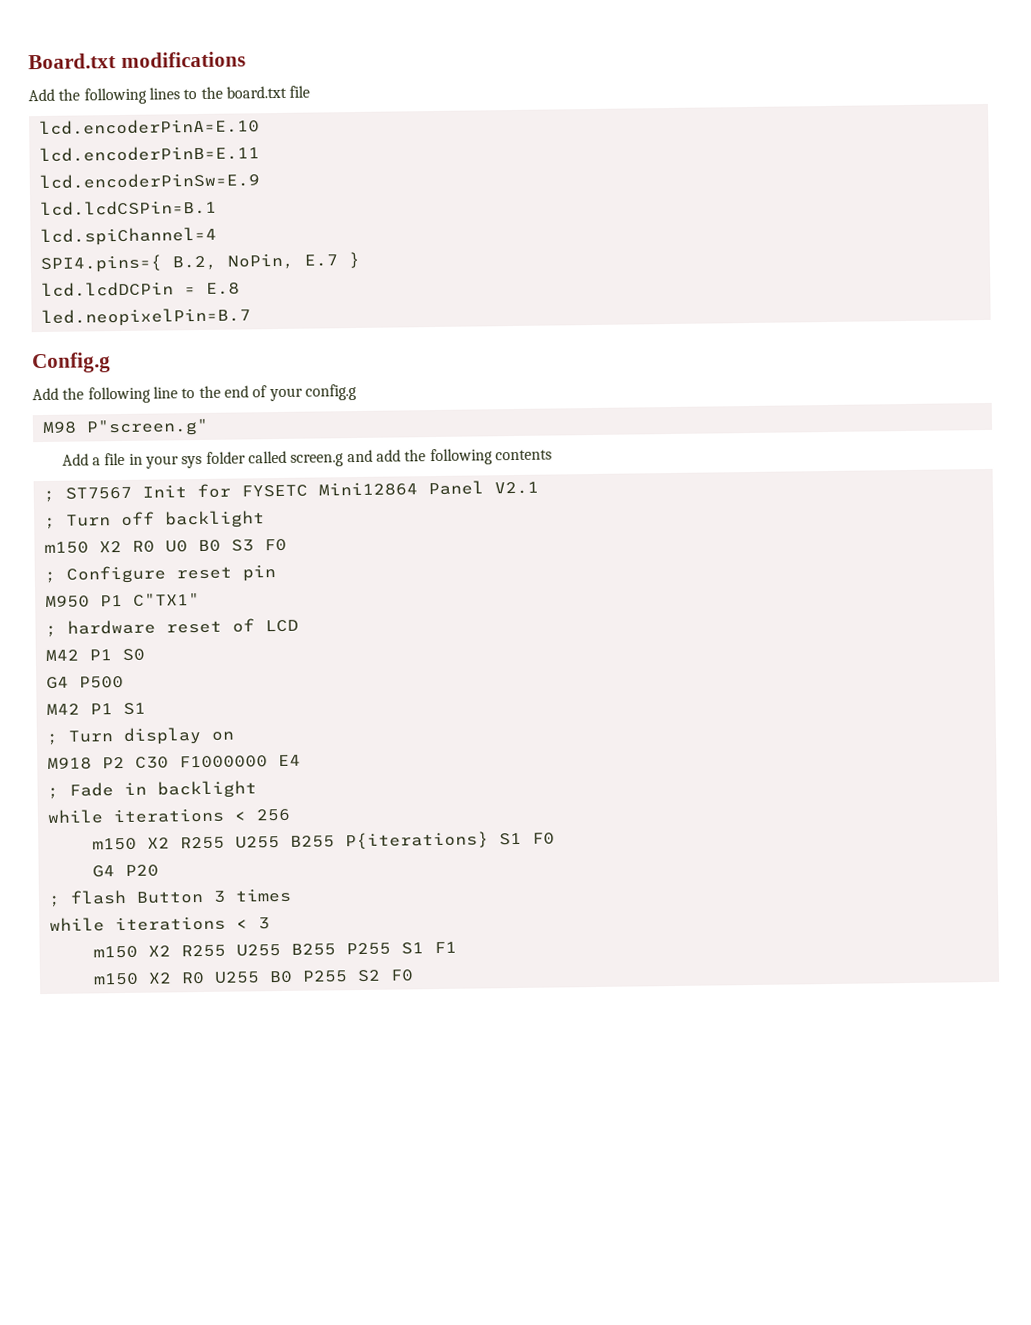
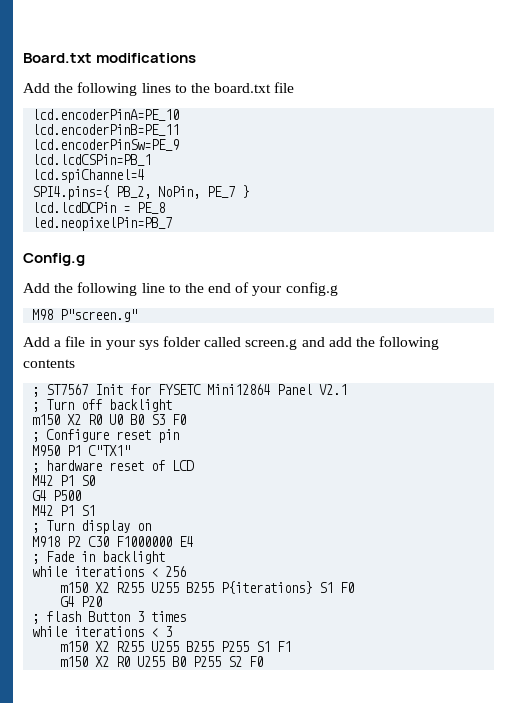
[38,118,260,136] [38,145,260,163] [38,172,260,190] [39,199,217,217] lcd.encoderPinA=E.10 // lcd.encoderPinB=E.11 // lcd.encoderPinSw=E.9 // lcd.lcdCSPin=B.1 -> [32,109,180,121] [32,124,180,136] [32,139,180,151] [32,154,152,166] lcd.encoderPinA=PE_10 // lcd.encoderPinB=PE_11 // lcd.encoderPinSw=PE_9 // lcd.lcdCSPin=PB_1
[171,253,338,271] B.2, NoPin, E.7 -> [116,186,236,199] PB_2, NoPin, PE_7
[205,282,240,295] [40,307,251,328] E.8 // led.neopixelPin=B.7 -> [137,202,166,214] [32,217,173,231] PE_8 // led.neopixelPin=PB_7

